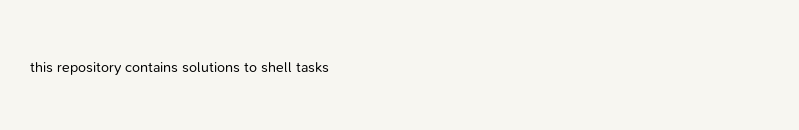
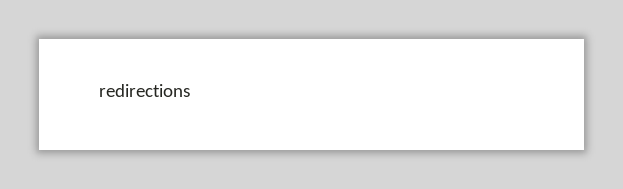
[30,62,329,76] this repository contains solutions to shell tasks -> [99,84,190,97] redirections

